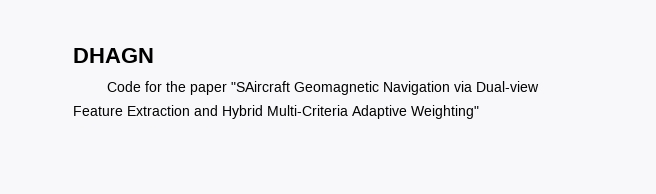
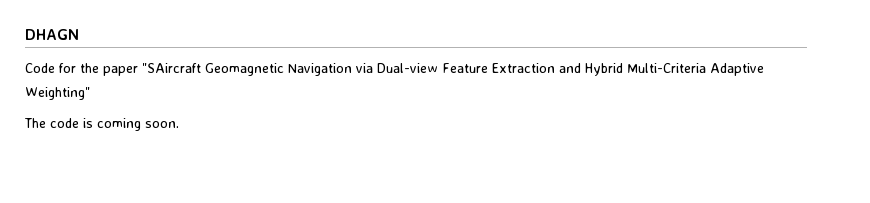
(479, 112) none -> [24,118,179,131] // The code is coming soon.

